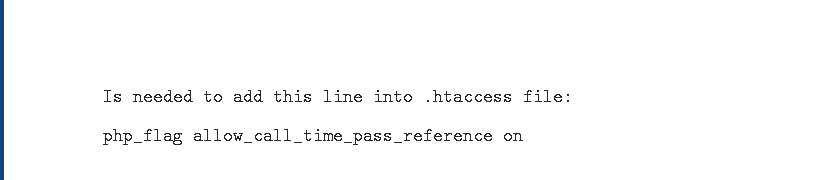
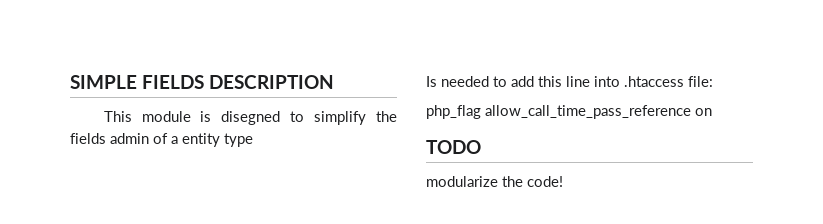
(103, 97) none -> [70,75,334,89] [103,111,397,125] [70,133,253,147] SIMPLE FIELDS DESCRIPTION // This module is disegned to simplify the fields admin of a entity type //
(523, 136) none -> [426,140,481,154] [426,176,563,187] // TODO // modularize the code!

